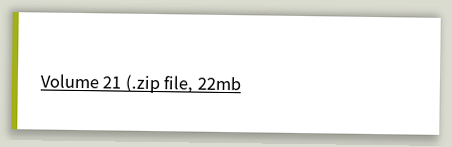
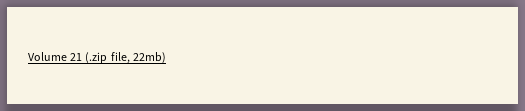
[196,76,241,91] 22mb -> [132,52,166,63] 22mb)

